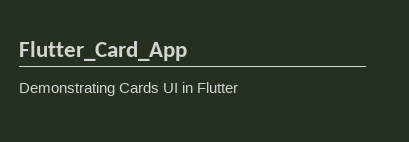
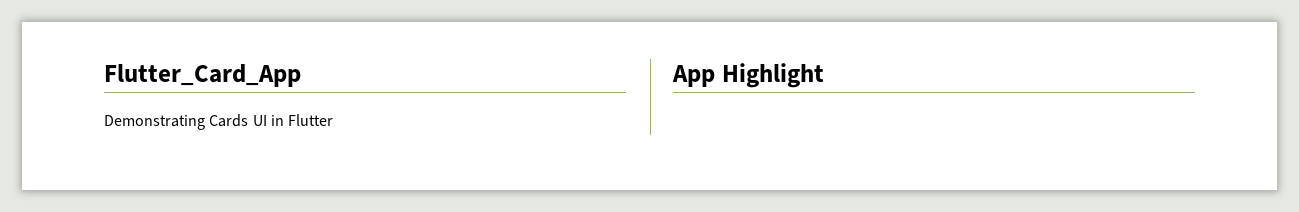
(239, 87) none -> [672,63,824,88] // App Highlight

